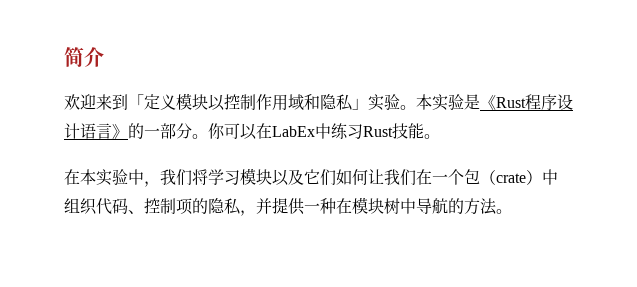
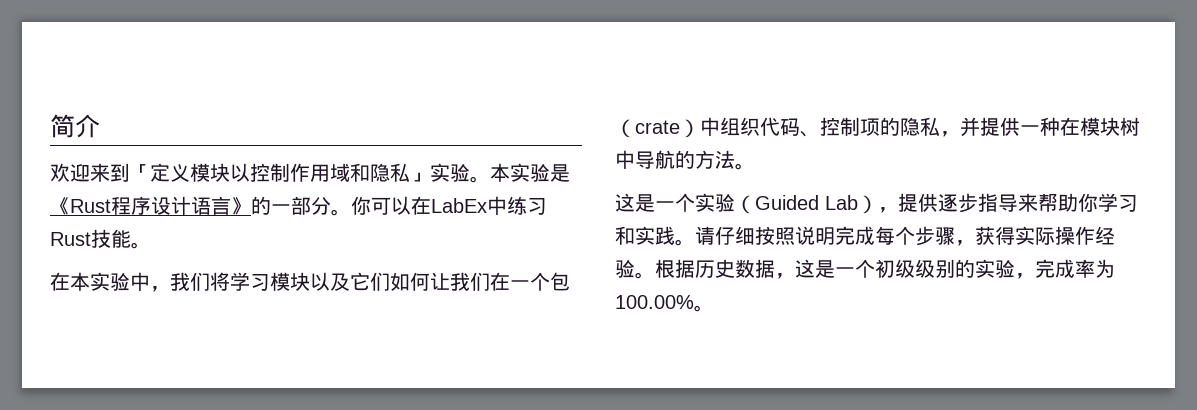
(512, 211) none -> [615,193,1138,214] [615,226,1115,246] [615,259,1115,279] [615,295,714,312] // 这是一个实验（Guided Lab），提供逐步指导来帮助你学习和实践。请仔细按照说明完成每个步骤，获得实际操作经验。根据历史数据，这是一个初级级别的实验，完成率为100.00%。

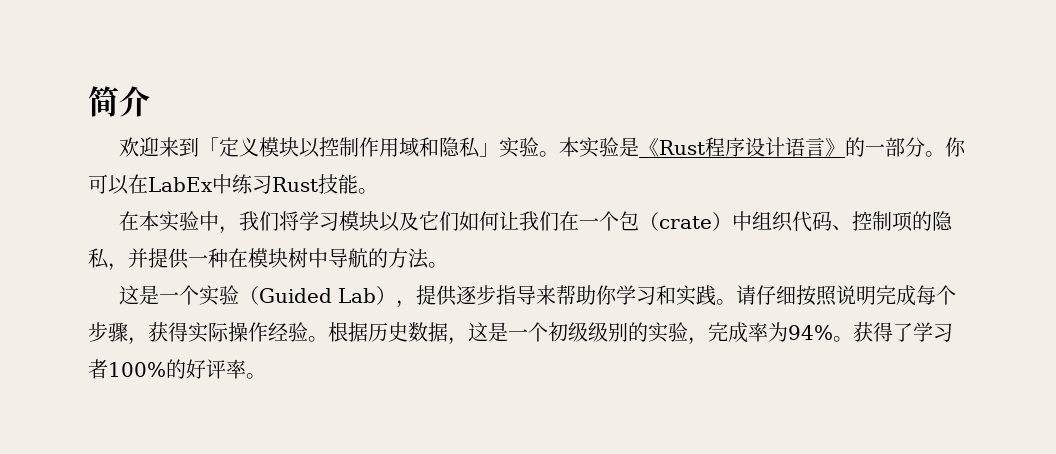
[615,295,694,309] 100.00% -> [788,322,953,342] [88,359,246,379] 94%。获得了学习者100%的好评率

